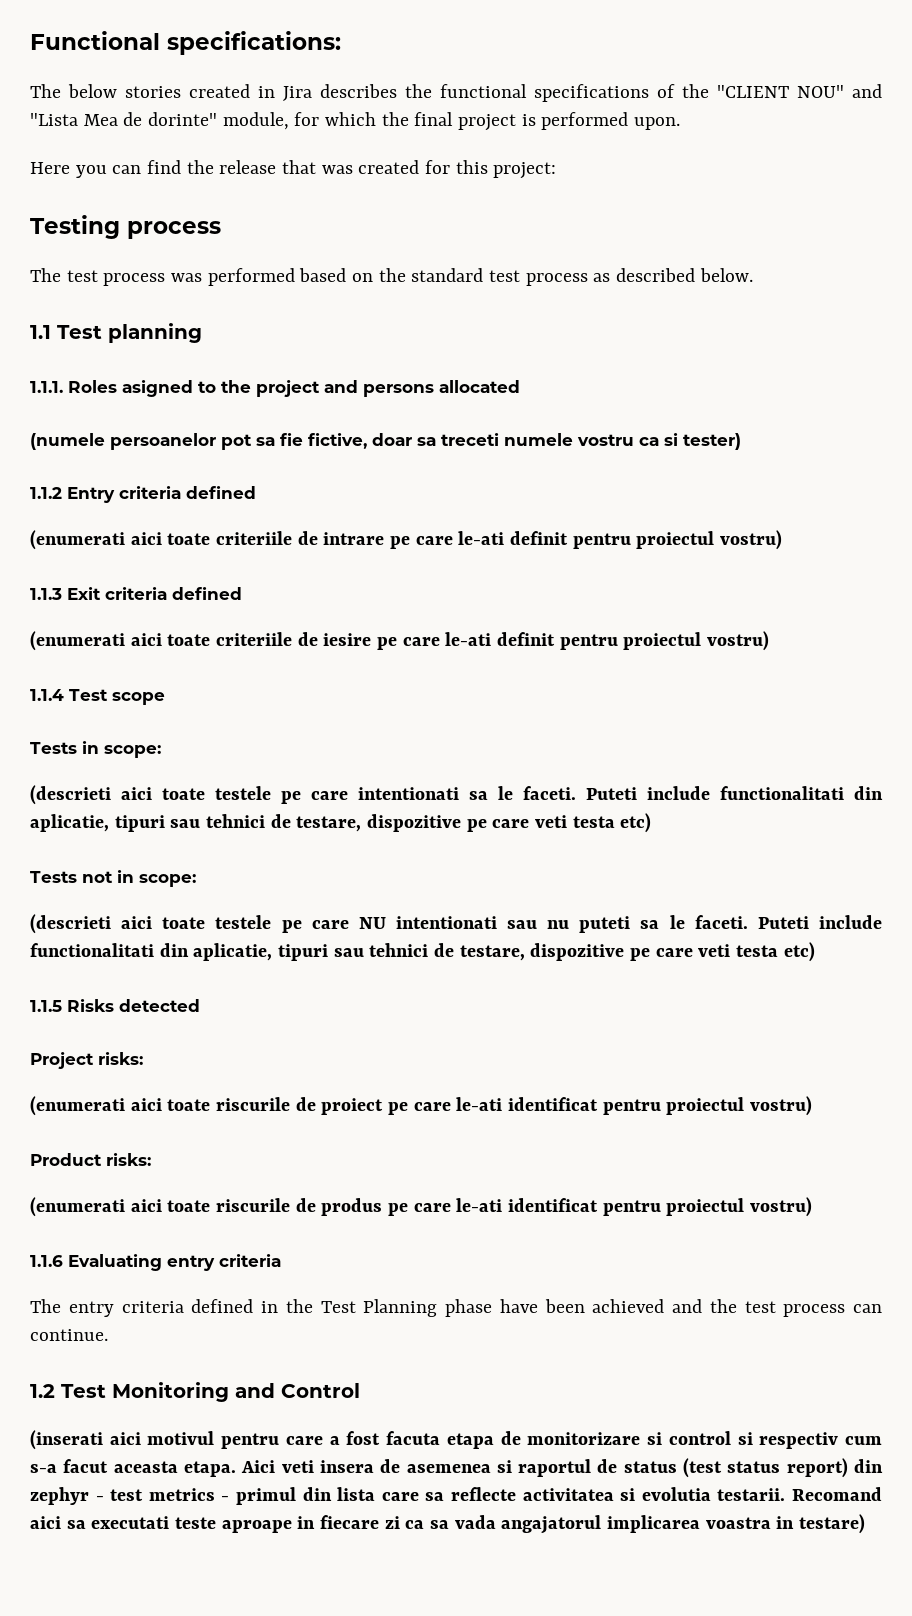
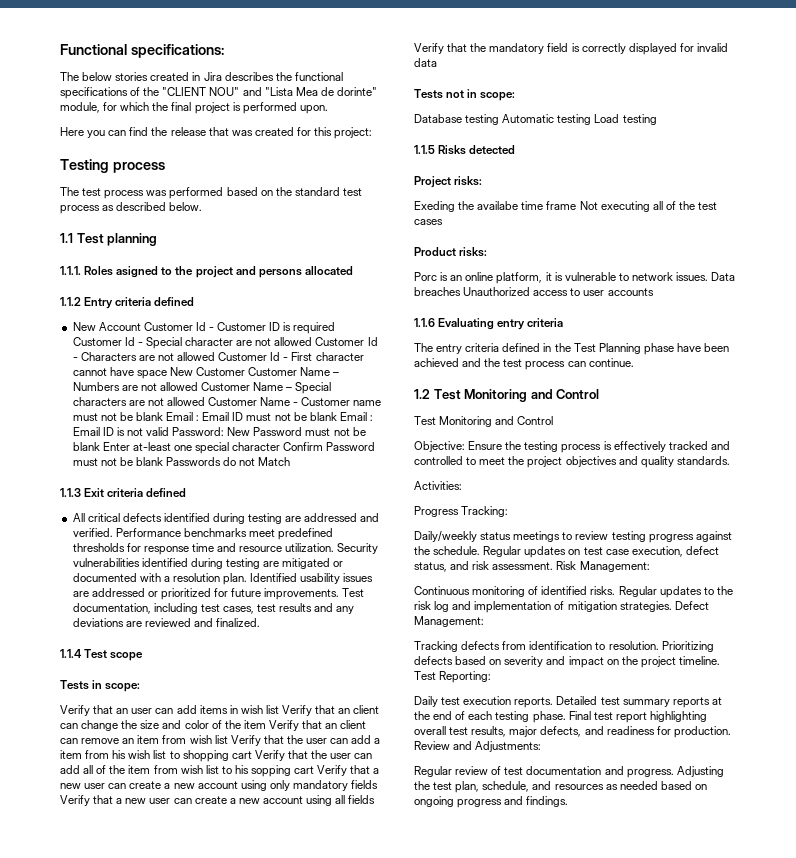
[30,433,741,450] [30,486,256,503] [30,530,783,550] [30,587,242,600] [30,631,770,651] (numele persoanelor pot sa fie fictive, doar sa treceti numele vostru ca si tester) // 1.1.2 Entry criteria defined // (enumerati aici toate criteriile de intrare pe care le-ati definit pentru proiectul vostru) // 1.1.3 Exit criteria defined // (enumerati aici toate criteriile de iesire pe care le-ati definit pentru proiectul vostru) -> [60,297,195,309] [72,322,336,334] [72,337,378,349] [72,352,364,361] [72,367,340,379] [72,382,332,394] [72,397,382,406] [72,412,374,421] [72,427,366,436] [72,442,376,454] [72,457,291,466] [60,488,187,497] [72,513,380,524] [72,528,334,540] [72,543,379,555] [72,558,344,569] [72,573,374,585] [72,588,365,600] [72,603,355,614] [72,618,261,627] 1.1.2 Entry criteria defined // New Account Customer Id - Customer ID is required Customer Id - Special character are not allowed Customer Id - Characters are not allowed Customer Id - First character cannot have space New Customer Customer Name – Numbers are not allowed Customer Name – Special characters are not allowed Customer Name - Customer name must not be blank Email : Email ID must not be blank Email : Email ID is not valid Password: New Password must not be blank Enter at-least one special character Confirm Password must not be blank Passwords do not Match // 1.1.3 Exit criteria defined // All critical defects identified during testing are addressed and verified. Performance benchmarks meet predefined thresholds for response time and resource utilization. Security vulnerabilities identified during testing are mitigated or documented with a resolution plan. Identified usability issues are addressed or prioritized for future improvements. Test documentation, including test cases, test results and any deviations are reviewed and finalized.
[30,785,883,805] [30,813,652,833] [30,870,196,887] [30,914,882,934] [30,942,815,962] (descrieti aici toate testele pe care intentionati sa le faceti. Puteti include functionalitati din aplicatie, tipuri sau tehnici de testare, dispozitive pe care veti testa etc) // Tests not in scope: // (descrieti aici toate testele pe care NU intentionati sau nu puteti sa le faceti. Puteti include functionalitati din aplicatie, tipuri sau tehnici de testare, dispozitive pe care veti testa etc) -> [60,705,380,716] [60,720,367,731] [60,735,381,746] [60,750,373,762] [60,765,380,777] [60,780,379,791] [60,795,376,806] [414,43,728,55] [414,58,437,67] [414,89,516,101] [414,114,657,125] Verify that an user can add items in wish list Verify that an client can change the size and color of the item Verify that an client can remove an item from wish list Verify that the user can add a item from his wish list to shopping cart Verify that the user can add all of the item from wish list to his sopping cart Verify that a new user can create a new account using only mandatory fields Verify that a new user can create a new account using all fields Verify that the mandatory field is correctly displayed for invalid data // Tests not in scope: // Database testing Automatic testing Load testing
[30,1096,813,1116] [30,1153,151,1166] [30,1197,813,1217] (enumerati aici toate riscurile de proiect pe care le-ati identificat pentru proiectul vostru) // Product risks: // (enumerati aici toate riscurile de produs pe care le-ati identificat pentru proiectul vostru) -> [414,201,718,212] [414,219,443,225] [414,247,488,257] [414,272,736,284] [414,287,654,296] Exeding the availabe time frame Not executing all of the test cases // Product risks: // Porc is an online platform, it is vulnerable to network issues. Data breaches Unauthorized access to user accounts
[30,1430,883,1450] [30,1458,883,1478] [30,1487,883,1505] [30,1514,866,1534] (inserati aici motivul pentru care a fost facuta etapa de monitorizare si control si respectiv cum s-a facut aceasta etapa. Aici veti insera de asemenea si raportul de status (test status report) din zephyr - test metrics - primul din lista care sa reflecte activitatea si evolutia testarii. Recomand aici sa executati teste aproape in fiecare zi ca sa vada angajatorul implicarea voastra in testare) -> [414,416,554,427] [414,441,730,453] [414,456,730,468] [414,481,462,490] [414,506,509,517] [414,531,732,543] [414,546,719,558] [414,561,650,572] [414,586,733,598] [414,601,709,613] [414,616,484,627] [414,641,714,652] [414,656,720,668] [414,671,492,683] [414,696,722,708] [414,711,707,723] [414,726,731,738] [414,741,542,752] [414,766,724,778] [414,781,707,793] [414,796,569,808] Test Monitoring and Control // Objective: Ensure the testing process is effectively tracked and controlled to meet the project objectives and quality standards. // Activities: // Progress Tracking: // Daily/weekly status meetings to review testing progress against the schedule. Regular updates on test case execution, defect status, and risk assessment. Risk Management: // Continuous monitoring of identified risks. Regular updates to the risk log and implementation of mitigation strategies. Defect Management: // Tracking defects from identification to resolution. Prioritizing defects based on severity and impact on the project timeline. Test Reporting: // Daily test execution reports. Detailed test summary reports at the end of each testing phase. Final test report highlighting overall test results, major defects, and readiness for production. Review and Adjustments: // Regular review of test documentation and progress. Adjusting the test plan, schedule, and resources as needed based on ongoing progress and findings.

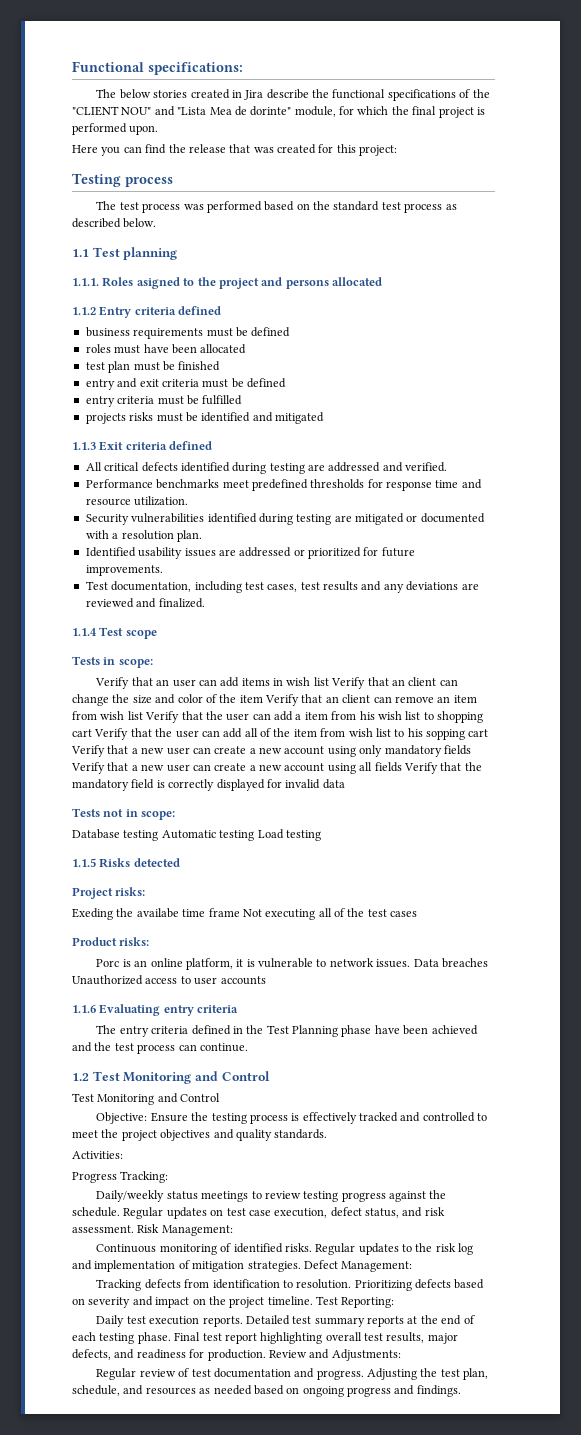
[224,72,274,81] describes -> [266,89,309,99] describe
[72,322,336,334] [72,337,378,349] [72,352,364,361] [72,367,340,379] [72,382,332,394] [72,397,382,406] [72,412,374,421] [72,427,366,436] [72,442,376,454] [72,457,291,466] New Account Customer Id - Customer ID is required Customer Id - Special character are not allowed Customer Id - Characters are not allowed Customer Id - First character cannot have space New Customer Customer Name – Numbers are not allowed Customer Name – Special characters are not allowed Customer Name - Customer name must not be blank Email : Email ID must not be blank Email : Email ID is not valid Password: New Password must not be blank Enter at-least one special character Confirm Password must not be blank Passwords do not Match -> [85,327,291,339] [85,344,247,354] [85,361,221,373] [85,378,286,390] [85,395,243,407] [85,412,324,424] business requirements must be defined // roles must have been allocated // test plan must be finished // entry and exit criteria must be defined // entry criteria must be fulfilled // projects risks must be identified and mitigated
(113, 532) none -> (448, 467) //
(335, 547) none -> (189, 501) //
(248, 579) none -> (202, 536) //
(340, 594) none -> (163, 570) //

